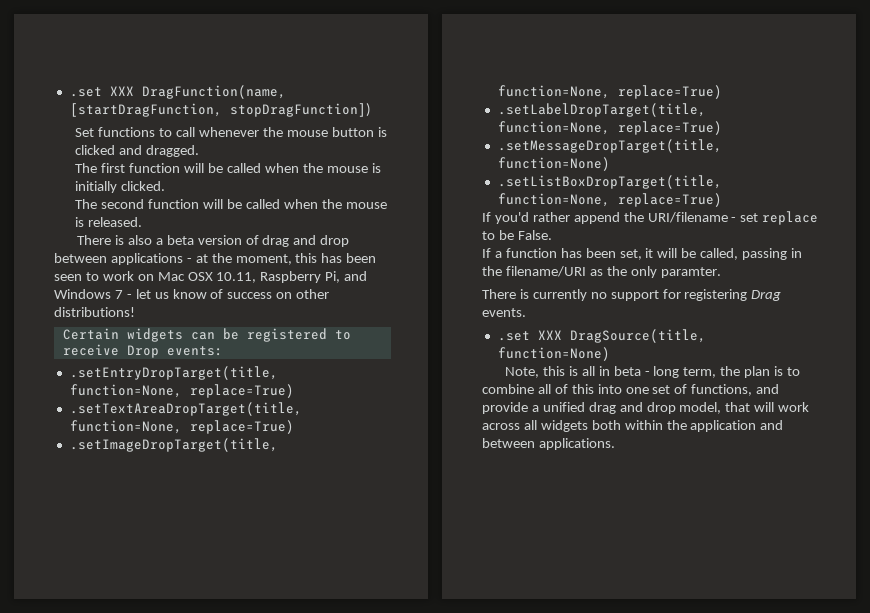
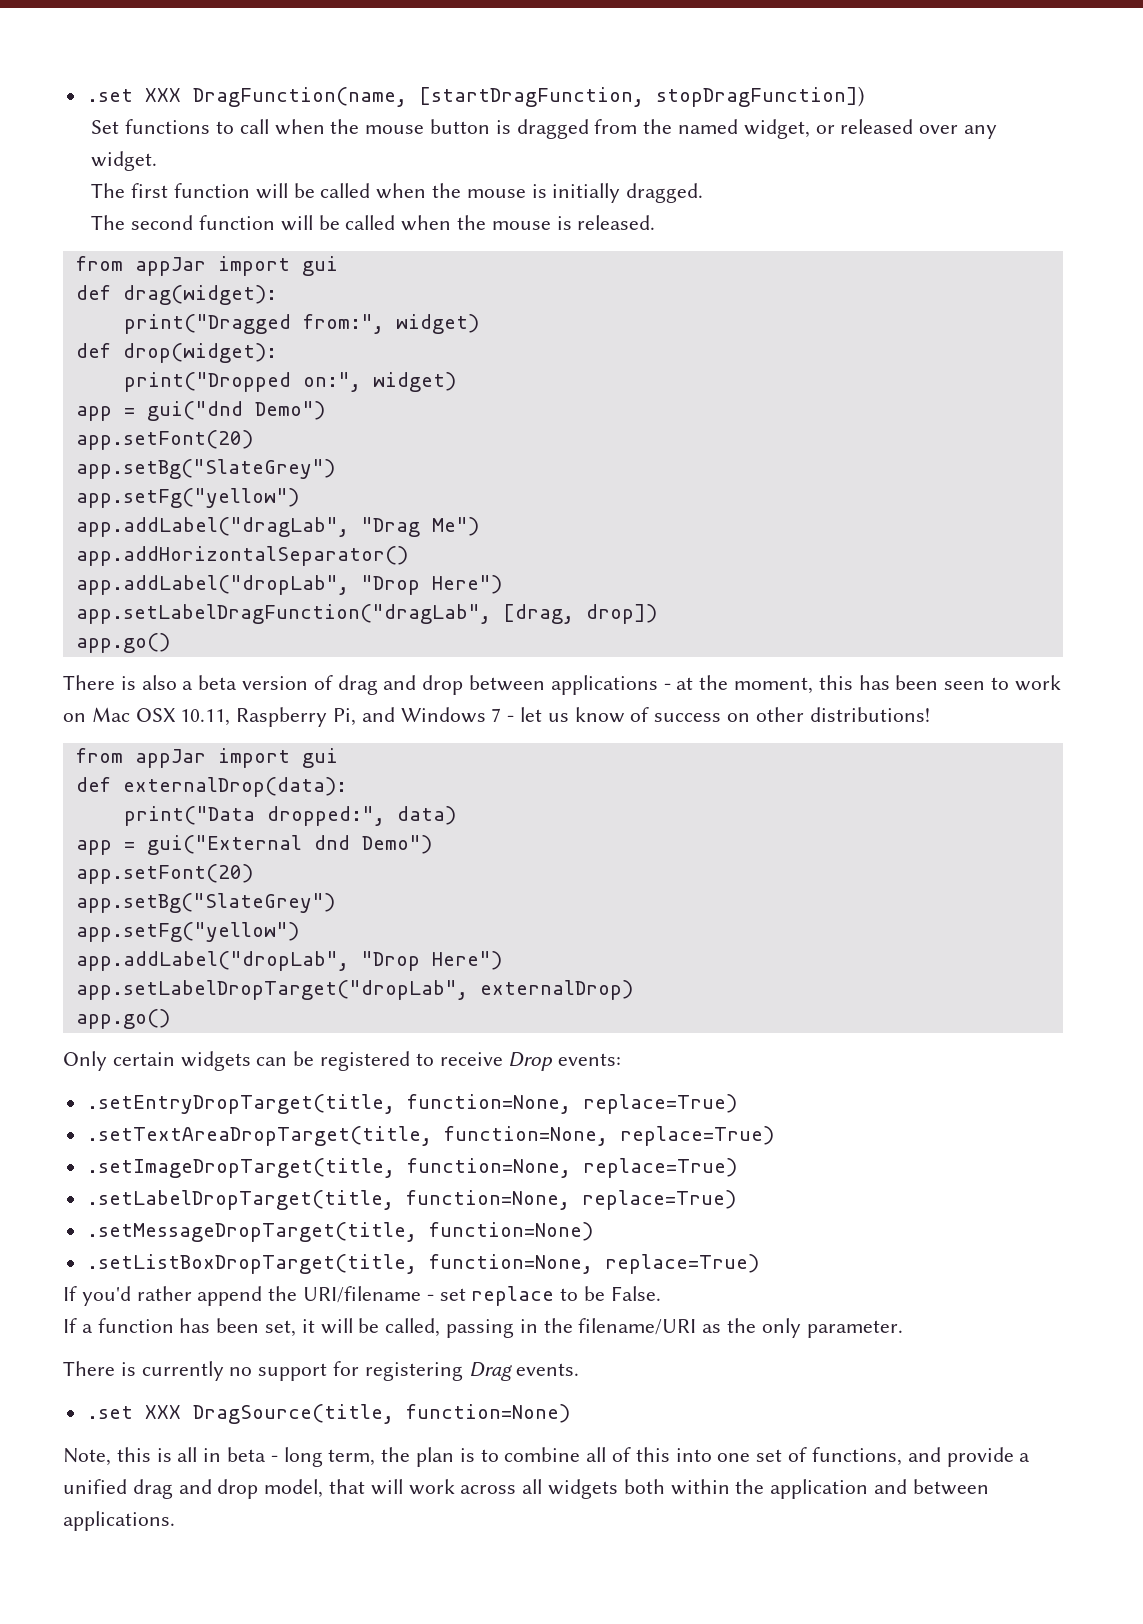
[199,127,260,137] whenever -> [274,119,325,135] when
[75,145,200,157] clicked and dragged. -> [516,119,997,139] [91,151,158,171] dragged from the named widget, or released over any widget.
[121,181,166,191] clicked. -> [626,183,704,203] dragged.
(143, 222) none -> [75,256,338,276] [75,285,277,305] [123,314,479,334] [75,343,277,363] [123,372,456,392] [75,401,325,421] [75,430,253,450] [75,459,335,479] [75,488,299,508] [75,517,479,537] [75,546,408,566] [75,575,502,595] [75,604,657,624] [75,633,170,653] // from appJar import gui // def drag(widget): // print("Dragged from:", widget) // def drop(widget): // print("Dropped on:", widget) // app = gui("dnd Demo") // app.setFont(20) // app.setBg("SlateGrey") // app.setFg("yellow") // app.addLabel("dragLab", "Drag Me") // app.addHorizontalSeparator() // app.addLabel("dropLab", "Drop Here") // app.setLabelDragFunction("dragLab", [drag, drop]) // app.go()
[62,328,119,340] Certain -> [75,748,338,768] [75,777,347,797] [123,806,456,826] [75,835,432,855] [75,864,253,884] [75,893,335,913] [75,922,299,942] [75,951,502,971] [75,980,633,1000] [75,1009,170,1029] [63,1051,175,1071] from appJar import gui // def externalDrop(data): // print("Data dropped:", data) // app = gui("External dnd Demo") // app.setFont(20) // app.setBg("SlateGrey") // app.setFg("yellow") // app.addLabel("dropLab", "Drop Here") // app.setLabelDropTarget("dropLab", externalDrop) // app.go() // Only certain
[660,267,721,278] paramter. -> [806,1320,903,1338] parameter.

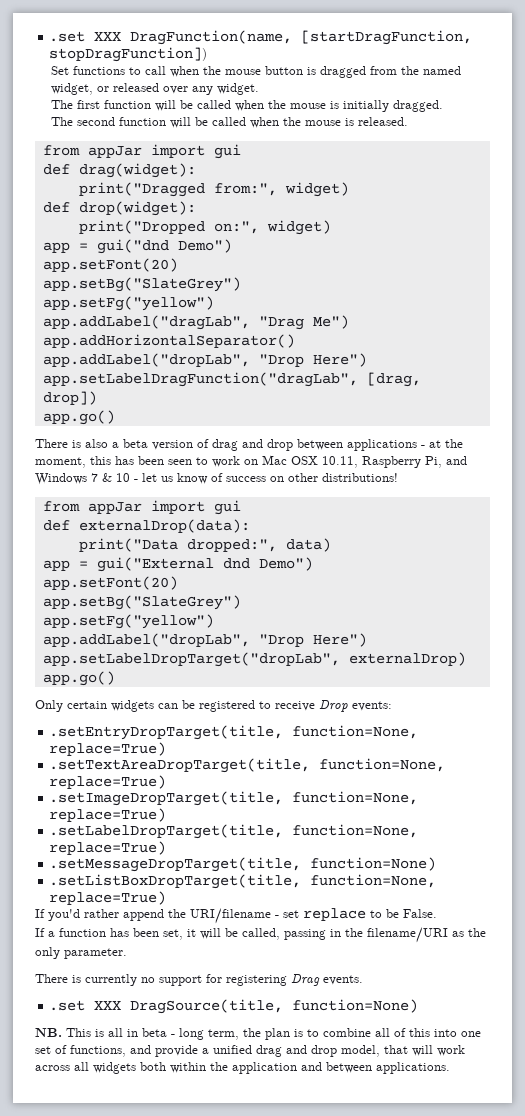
(502, 715) none -> [102,473,130,482] & 10
[63,1447,151,1466] Note, this -> [35,1028,91,1037] NB. This

